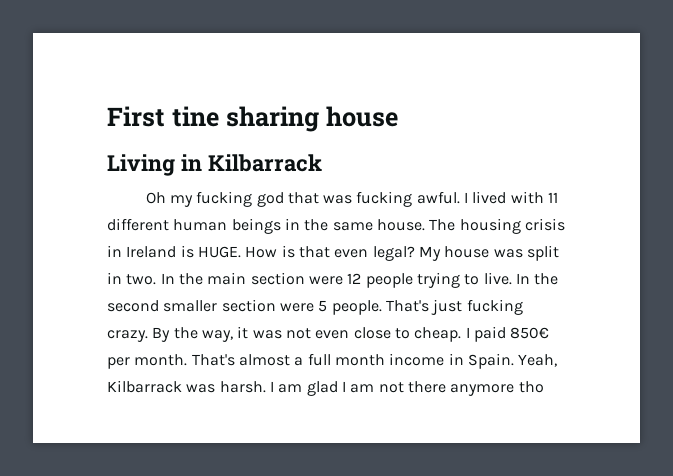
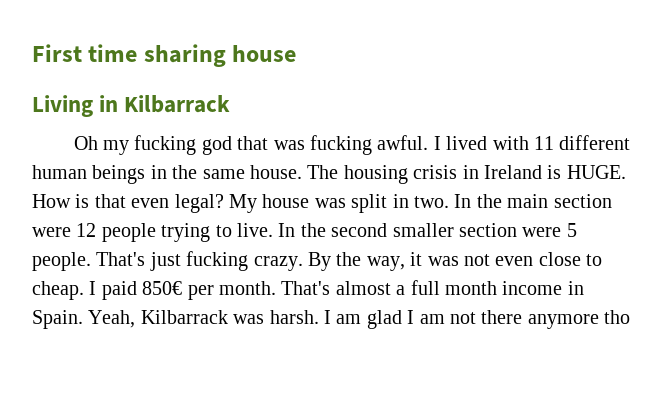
[171,106,219,127] tine -> [88,44,138,62] time

